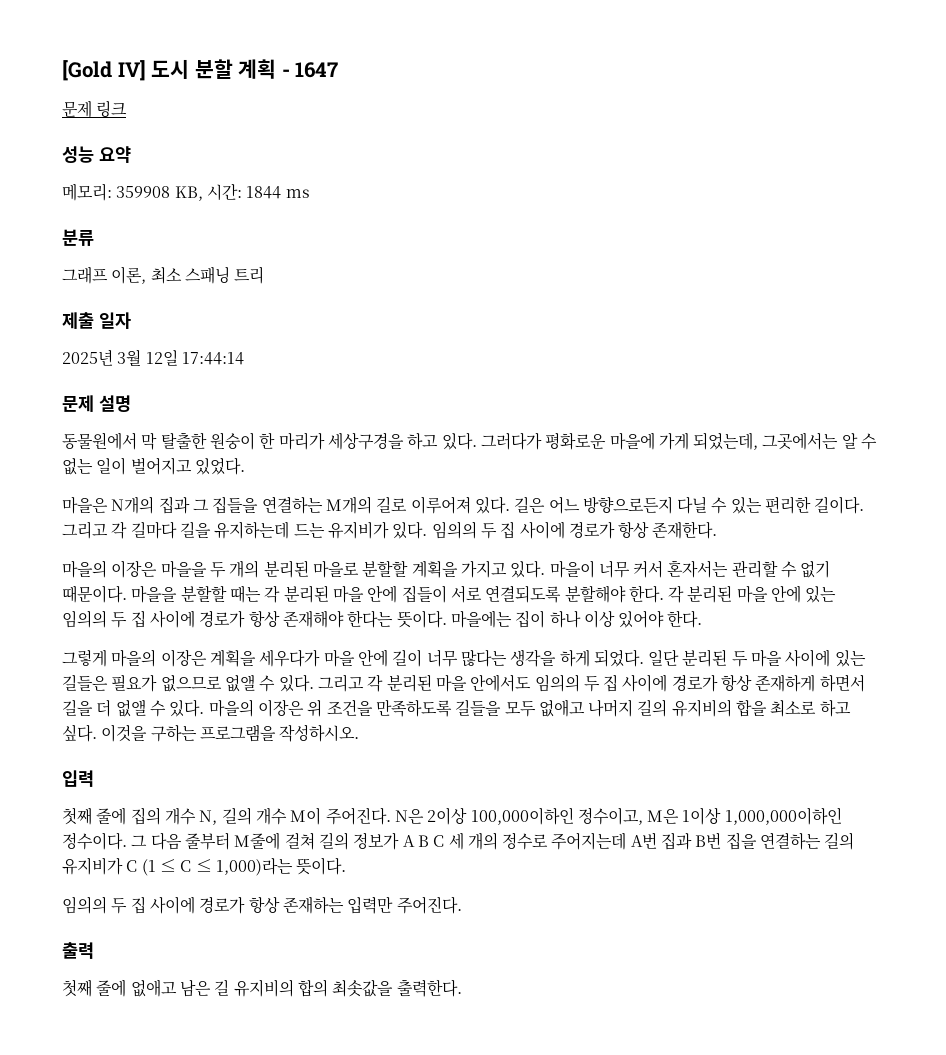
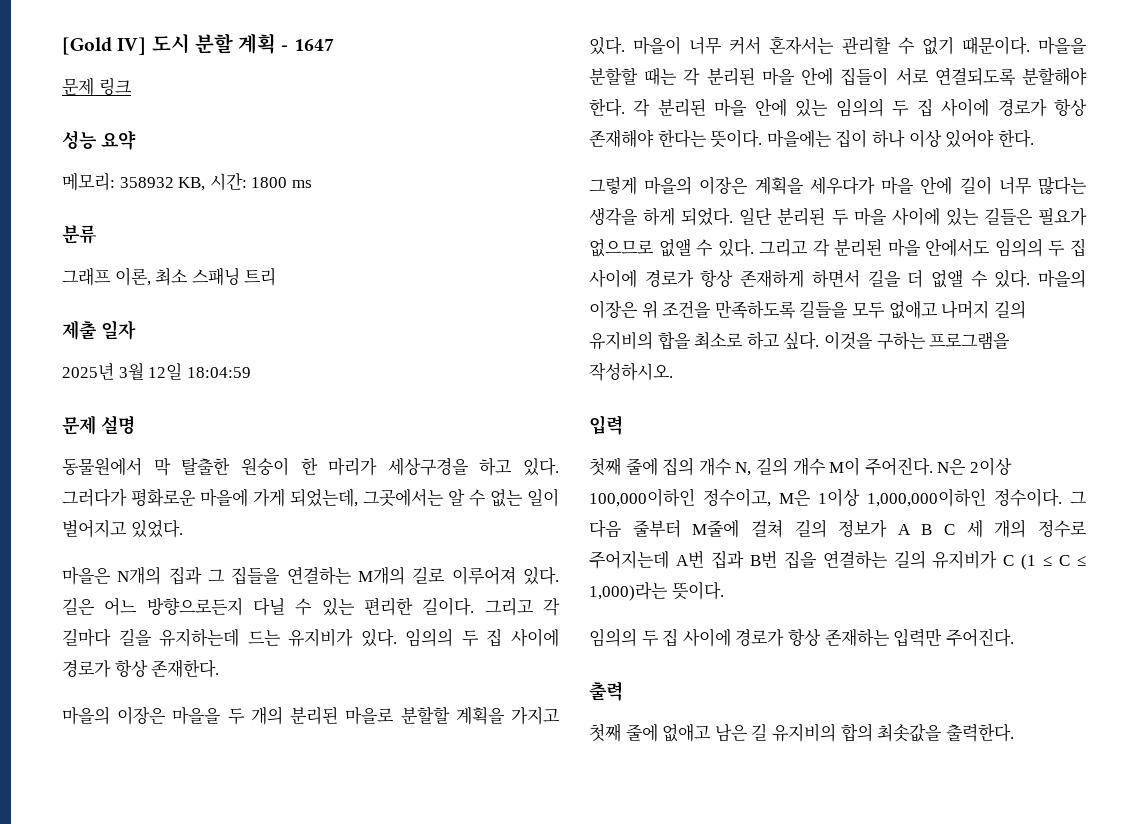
[116,186,171,198] 359908 -> [119,177,174,188] 358932
[246,186,282,199] 1844 -> [251,177,288,188] 1800
[181,352,244,365] 17:44:14 -> [186,367,251,378] 18:04:59

